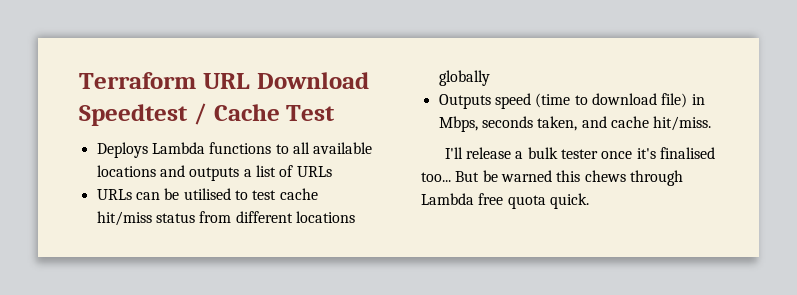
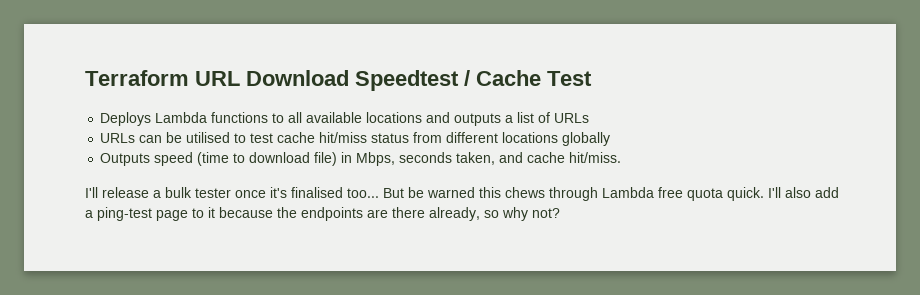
(589, 201) none -> [768,187,839,198] [85,207,560,221] I'll also add a ping-test page to it because the endpoints are there already, so why not?

